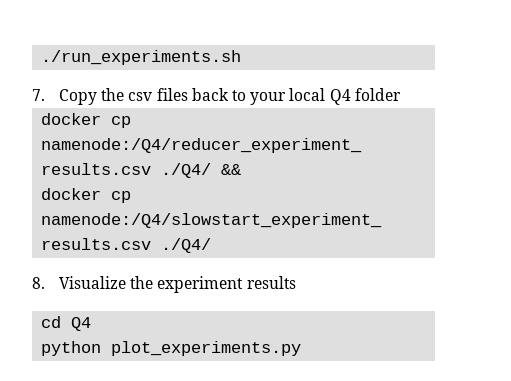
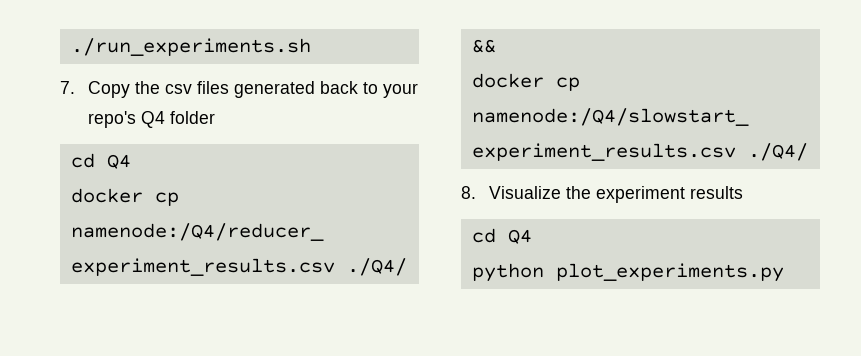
(188, 94) none -> [234,81,316,98] generated
[289,88,326,101] local -> [88,111,137,128] repo's
(401, 94) none -> [70,153,131,169] // cd Q4

